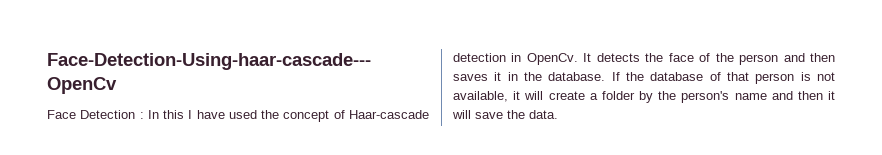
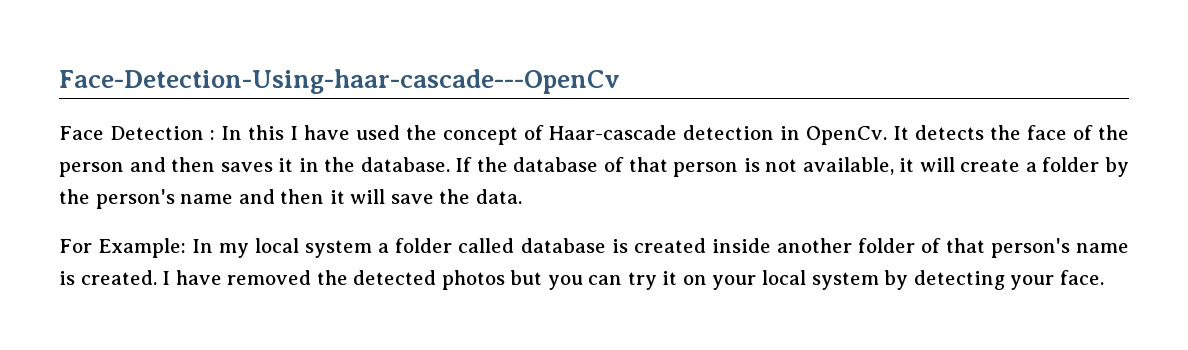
(558, 114) none -> [59,238,1129,258] [59,270,1104,290] // For Example: In my local system a folder called database is created inside another folder of that person's name is created. I have removed the detected photos but you can try it on your local system by detecting your face.

